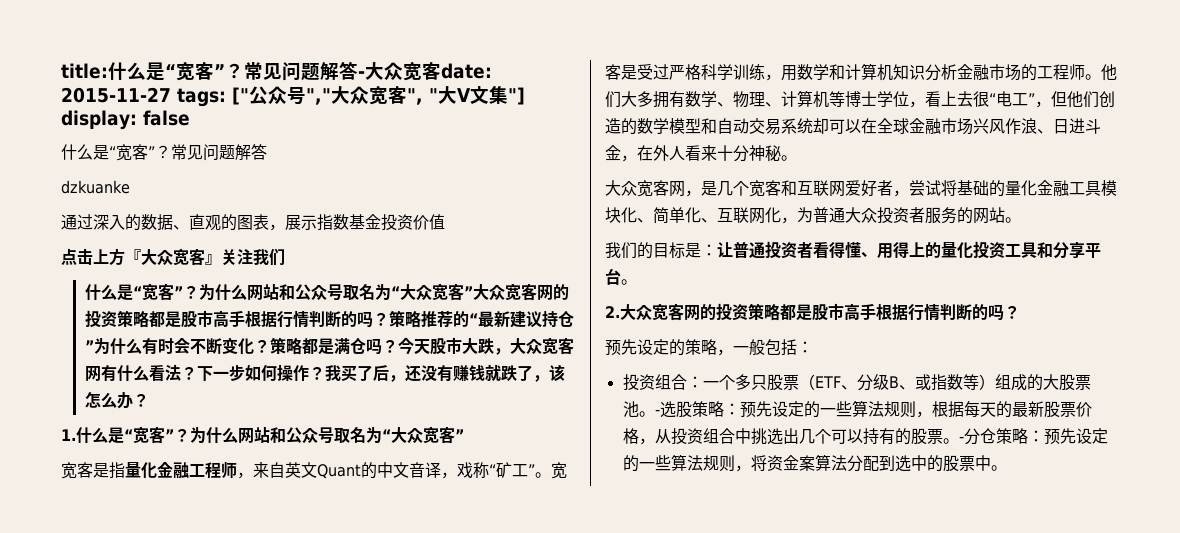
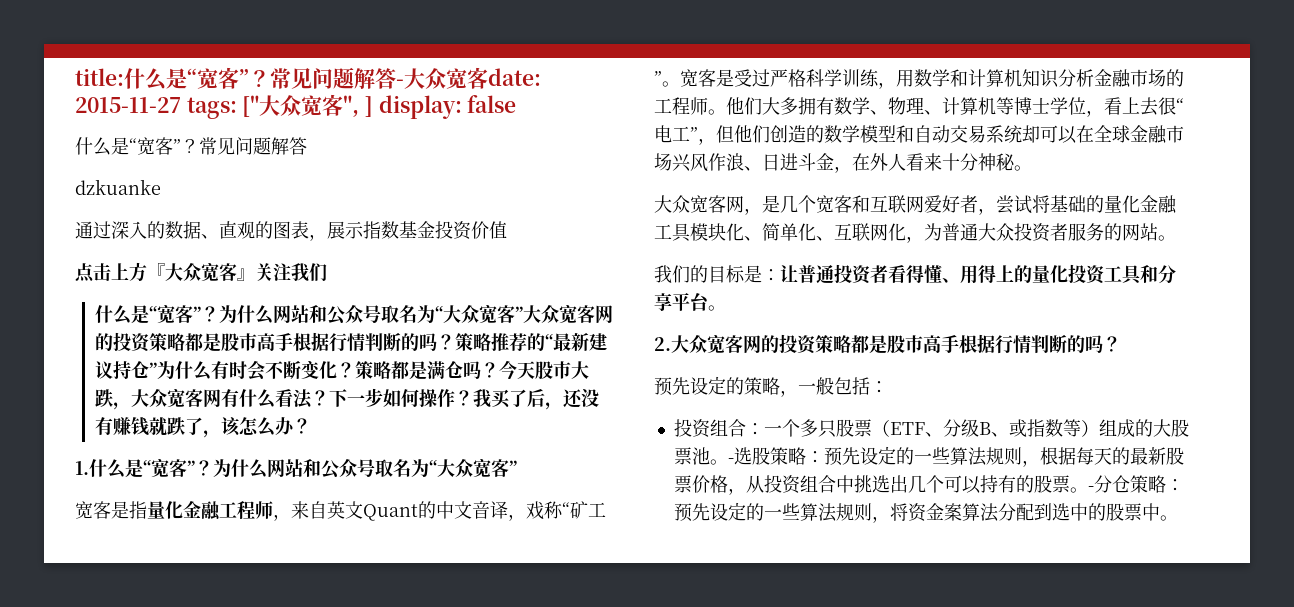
[249,86,331,105] 公众号"," -> (260, 106) none
[429,86,525,105] "大V文集"] -> [365,96,374,117] ]

